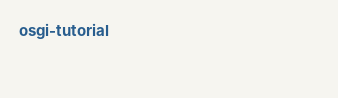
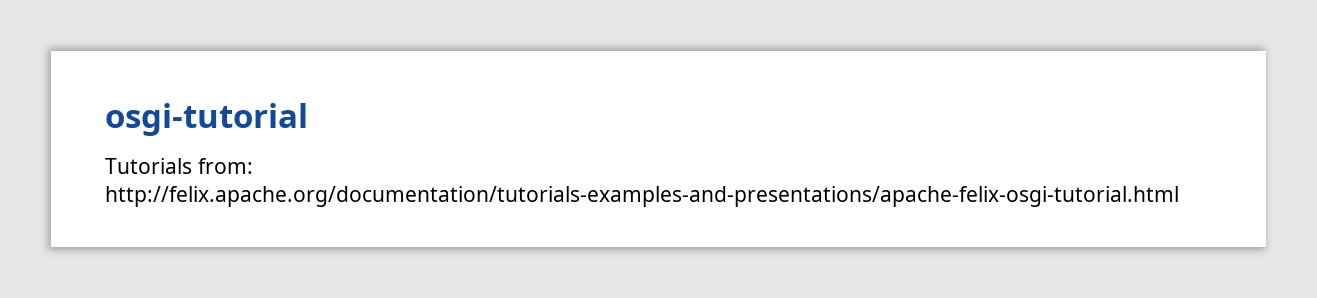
(109, 31) none -> [105,158,253,174] [105,186,1179,207] // Tutorials from: http://felix.apache.org/documentation/tutorials-examples-and-presentations/apache-felix-osgi-tutorial.html

